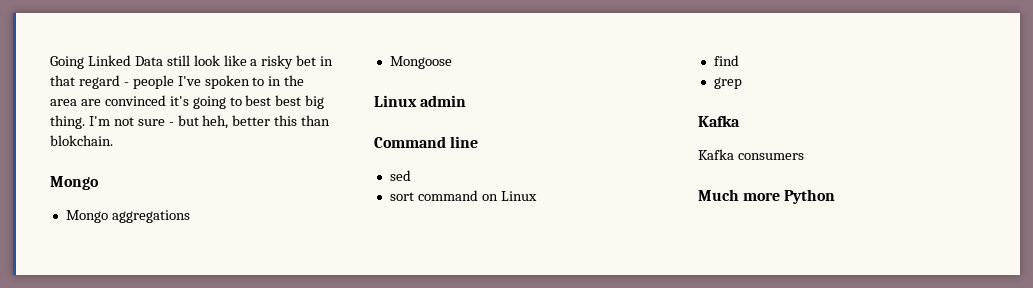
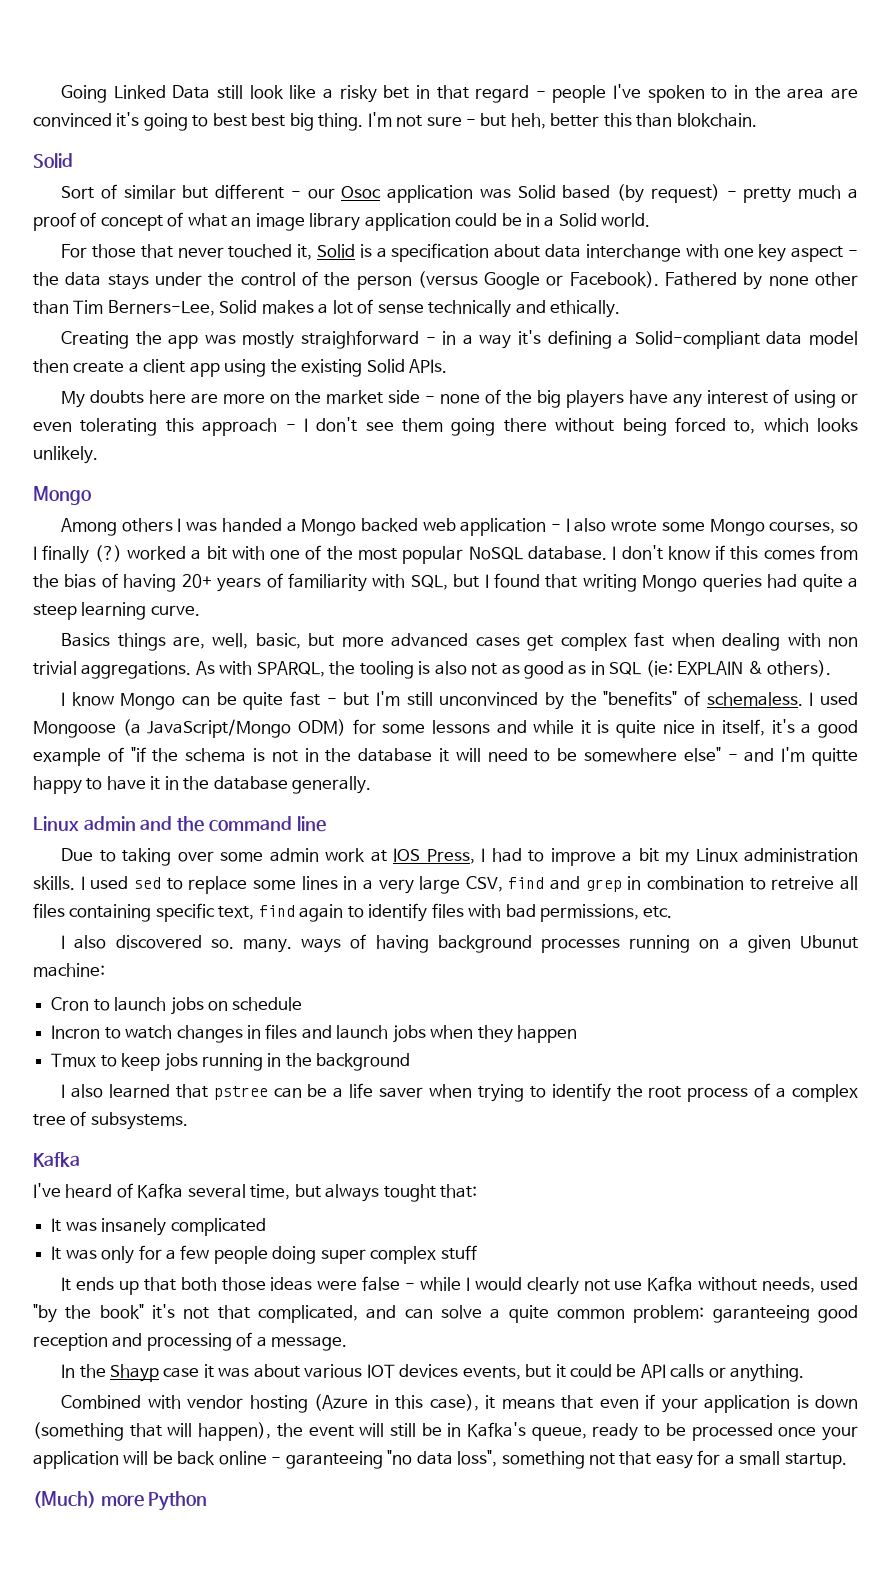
[50,176,99,190] [65,210,190,223] [389,56,452,69] [374,95,467,107] [374,136,479,148] [389,170,411,181] [389,190,537,201] [713,55,739,66] [713,77,742,89] [698,115,740,127] [698,149,804,160] [698,189,739,201] Mongo // Mongo aggregations // Mongoose // Linux admin // Command line // sed // sort command on Linux // find // grep // Kafka // Kafka consumers // Much -> [33,153,73,168] [61,184,858,203] [33,212,651,231] [61,243,859,262] [33,271,858,290] [33,299,620,318] [61,330,858,349] [33,359,448,377] [61,389,858,408] [33,417,858,436] [33,446,98,464] [33,486,91,505] [61,518,859,536] [33,545,858,564] [33,573,859,592] [33,602,200,620] [61,632,858,651] [33,660,832,679] [61,691,859,710] [33,719,858,738] [33,747,858,766] [33,776,372,794] [33,816,326,832] [61,848,858,866] [33,876,859,894] [33,903,673,922] [61,934,859,953] [33,963,105,977] [51,997,303,1015] [51,1024,578,1043] [51,1053,411,1071] [61,1083,859,1102] [33,1111,188,1130] [33,1152,80,1167] [33,1183,478,1202] [51,1218,266,1236] [51,1245,477,1264] [61,1276,859,1295] [33,1304,858,1323] [33,1332,348,1351] [61,1364,805,1382] [61,1394,859,1413] [33,1422,859,1441] [33,1450,847,1469] [33,1491,96,1508] Solid // Sort of similar but different - our Osoc application was Solid based (by request) - pretty much a proof of concept of what an image library application could be in a Solid world. // For those that never touched it, Solid is a specification about data interchange with one key aspect - the data stays under the control of the person (versus Google or Facebook). Fathered by none other than Tim Berners-Lee, Solid makes a lot of sense technically and ethically. // Creating the app was mostly straighforward - in a way it's defining a Solid-compliant data model then create a client app using the existing Solid APIs. // My doubts here are more on the market side - none of the big players have any interest of using or even tolerating this approach - I don't see them going there without being forced to, which looks unlikely. // Mongo // Among others I was handed a Mongo backed web application - I also wrote some Mongo courses, so I finally (?) worked a bit with one of the most popular NoSQL database. I don't know if this comes from the bias of having 20+ years of familiarity with SQL, but I found that writing Mongo queries had quite a steep learning curve. // Basics things are, well, basic, but more advanced cases get complex fast when dealing with non trivial aggregations. As with SPARQL, the tooling is also not as good as in SQL (ie: EXPLAIN & others). // I know Mongo can be quite fast - but I'm still unconvinced by the "benefits" of schemaless. I used Mongoose (a JavaScript/Mongo ODM) for some lessons and while it is quite nice in itself, it's a good example of "if the schema is not in the database it will need to be somewhere else" - and I'm quitte happy to have it in the database generally. // Linux admin and the command line // Due to taking over some admin work at IOS Press, I had to improve a bit my Linux administration skills. I used sed to replace some lines in a very large CSV, find and grep in combination to retreive all files containing specific text, find again to identify files with bad permissions, etc. // I also discovered so. many. ways of having background processes running on a given Ubunut machine: // Cron to launch jobs on schedule // Incron to watch changes in files and launch jobs when they happen // Tmux to keep jobs running in the background // I also learned that pstree can be a life saver when trying to identify the root process of a complex tree of subsystems. // Kafka // I've heard of Kafka several time, but always tought that: // It was insanely complicated // It was only for a few people doing super complex stuff // It ends up that both those ideas were false - while I would clearly not use Kafka without needs, used "by the book" it's not that complicated, and can solve a quite common problem: garanteeing good reception and processing of a message. // In the Shayp case it was about various IOT devices events, but it could be API calls or anything. // Combined with vendor hosting (Azure in this case), it means that even if your application is down (something that will happen), the event will still be in Kafka's queue, ready to be processed once your application will be back online - garanteeing "no data loss", something not that easy for a small startup. // (Much)

